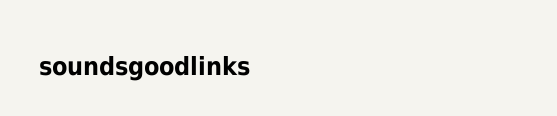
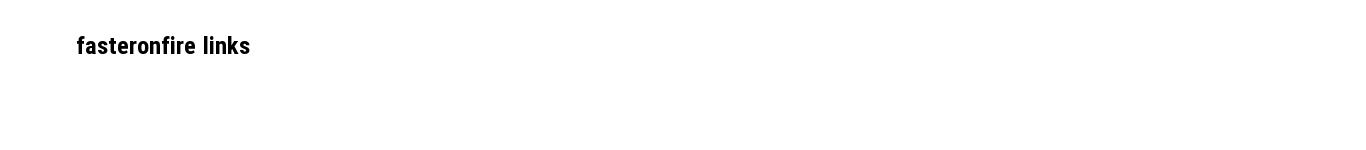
[39,56,250,81] soundsgoodlinks -> [76,36,250,54] fasteronfire links

